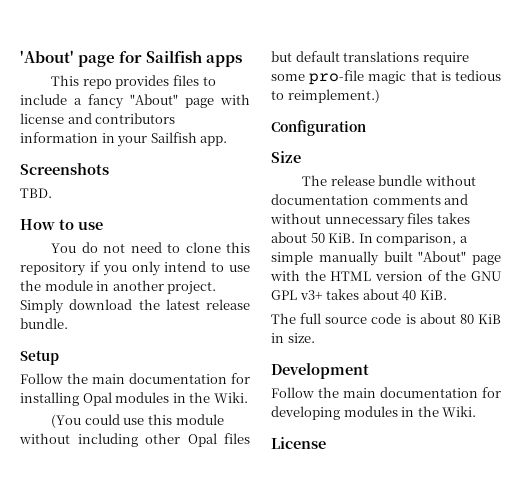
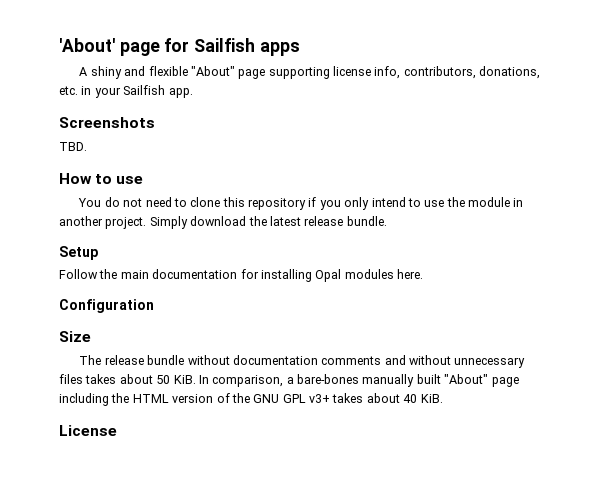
[51,75,216,89] [20,94,250,109] [20,113,176,124] [20,132,98,143] This repo provides files to include a fancy "About" page with license and contributors information -> [79,66,541,79] [59,86,78,95] A shiny and flexible "About" page supporting license info, contributors, donations, etc.
[172,392,248,403] [51,414,224,428] [19,433,250,447] [271,51,469,65] [271,70,502,85] [271,89,380,103] in the Wiki. // (You could use this module without including other Opal files but default translations require some pro-file magic that is tedious to reimplement.) -> [397,269,423,279] here.
[271,251,313,265] simple -> [297,374,359,384] bare-bones
[270,270,300,281] with -> [59,393,109,406] including
[271,313,501,324] [271,333,315,343] [271,363,369,379] [271,387,501,398] [271,406,477,420] // The full source code is about 80 KiB in size. // Development // Follow the main documentation for developing modules in the Wiki. -> (443, 398) none

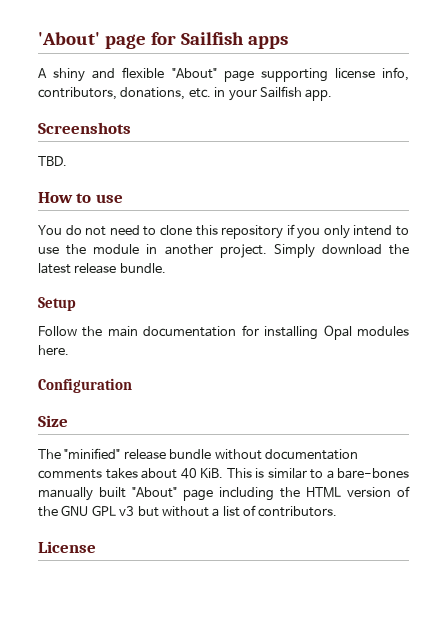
(102, 360) none -> [64,448,121,459] "minified"
[384,355,526,368] [59,374,284,387] and without unnecessary files takes about 50 KiB. In comparison, -> [105,468,323,479] takes about 40 KiB. This is similar to
[309,393,443,403] v3+ takes about 40 KiB. -> [119,505,338,517] v3 but without a list of contributors.

